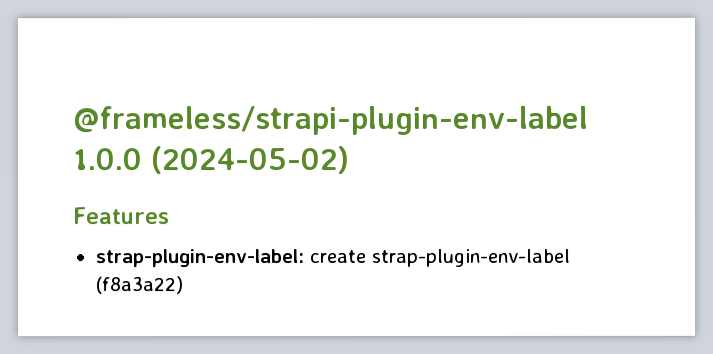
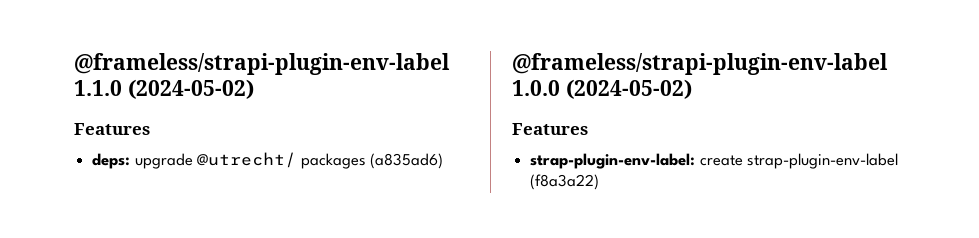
[72,105,588,136] @frameless/strapi-plugin-env-label -> [74,53,450,75] [74,79,254,99] [74,123,150,135] [92,152,443,169] [512,53,888,75] @frameless/strapi-plugin-env-label 1.1.0 (2024-05-02) // Features // deps: upgrade @utrecht/ packages (a835ad6) // @frameless/strapi-plugin-env-label

